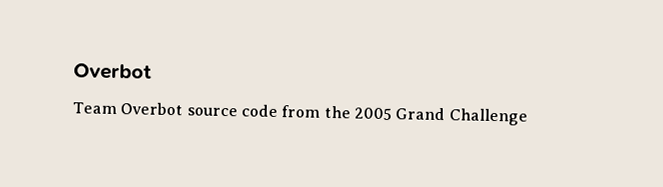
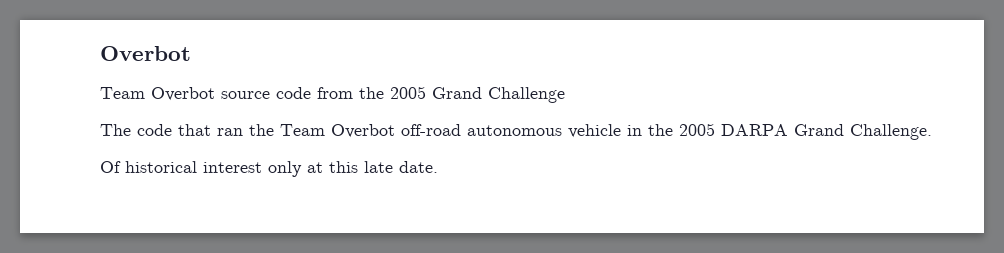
(528, 117) none -> [100,123,932,140] [100,161,438,177] // The code that ran the Team Overbot off-road autonomous vehicle in the 2005 DARPA Grand Challenge. // Of historical interest only at this late date.

